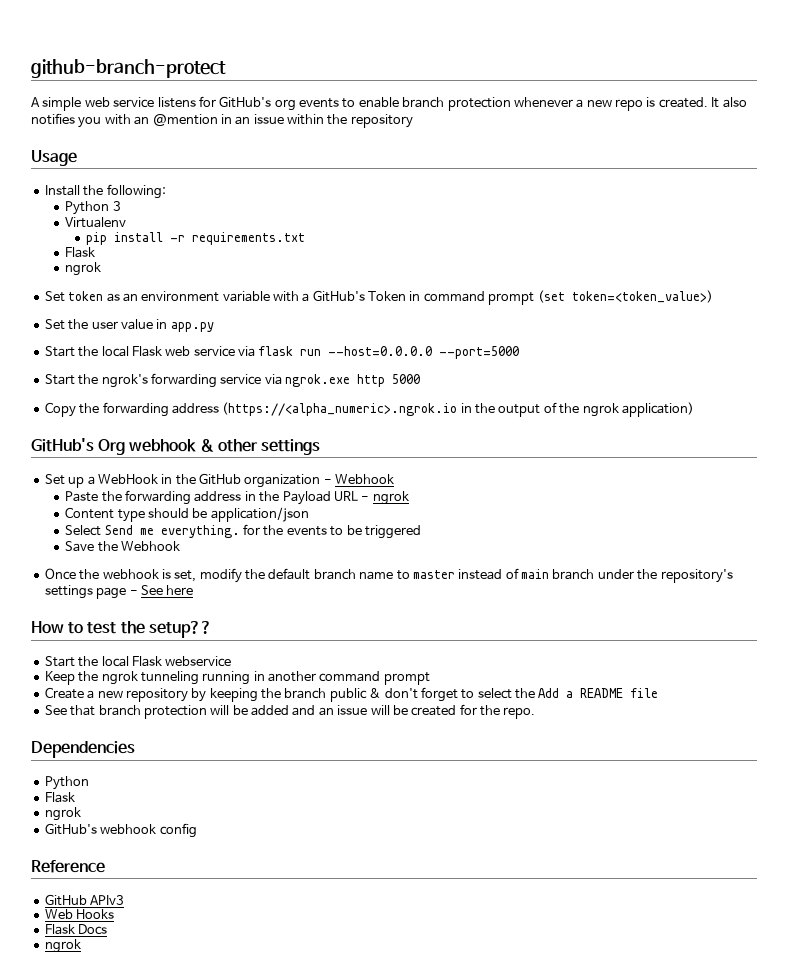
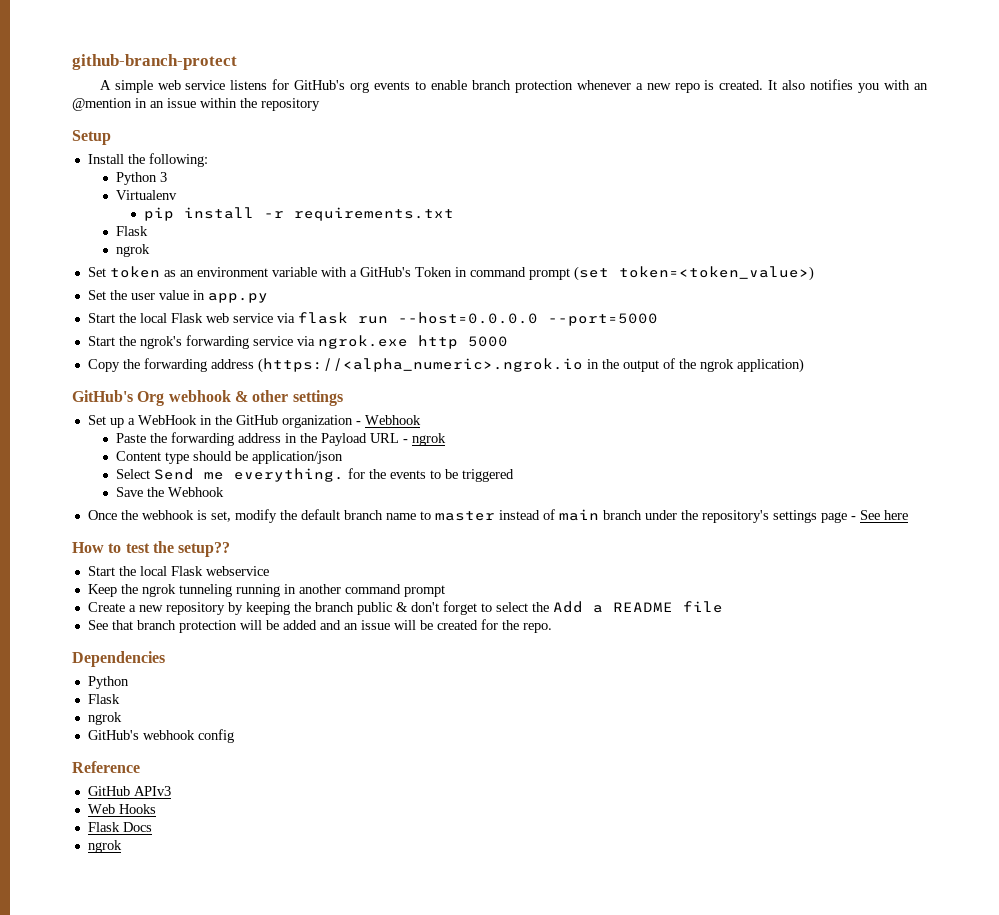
[31,150,77,166] Usage -> [72,130,111,145] Setup

